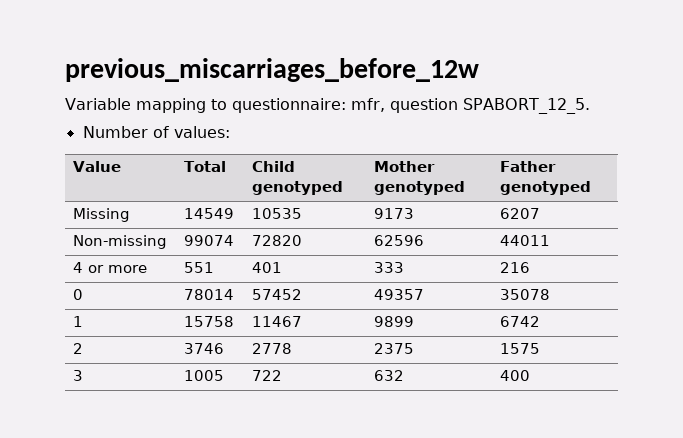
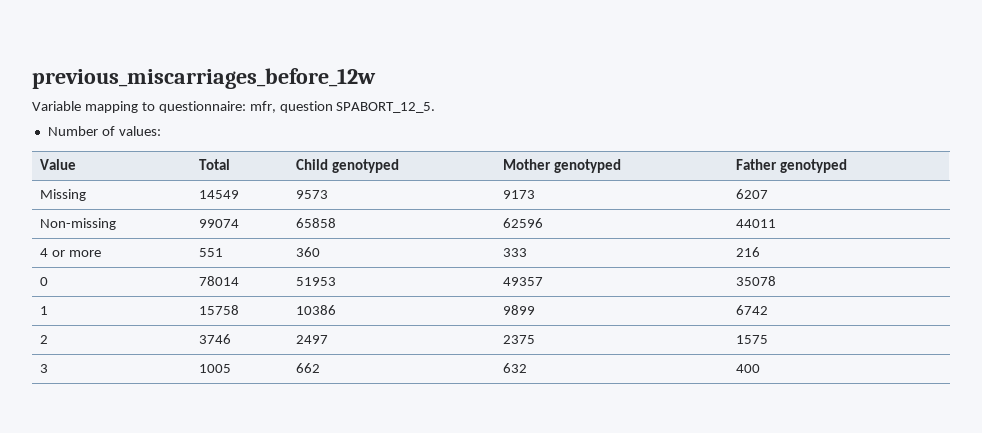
[252,208,303,219] 10535 -> [295,190,328,199] 9573
[252,235,303,246] 72820 -> [295,218,336,228] 65858
[252,262,283,273] 401 -> [295,247,320,257] 360
[252,289,303,300] 57452 -> [295,277,336,286] 51953
[252,316,303,327] 11467 -> [295,305,336,315] 10386
[252,343,293,354] 2778 -> [295,335,328,344] 2497
[252,370,283,381] 722 -> [295,363,320,373] 662

